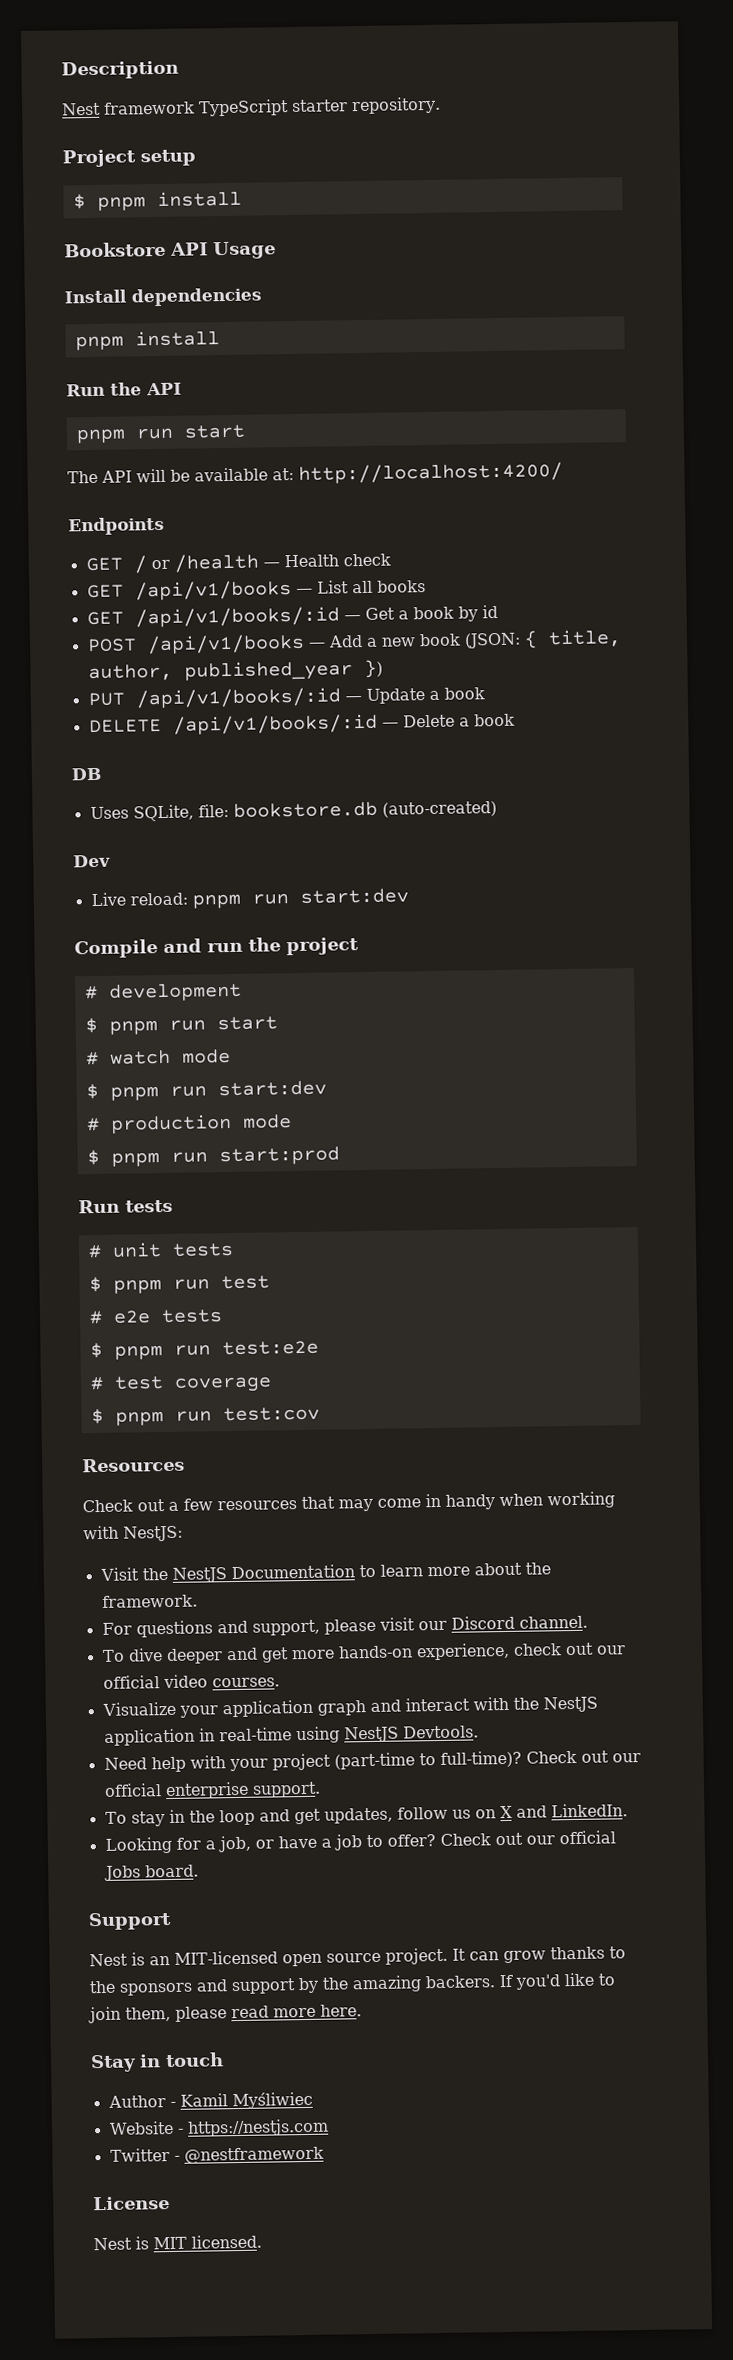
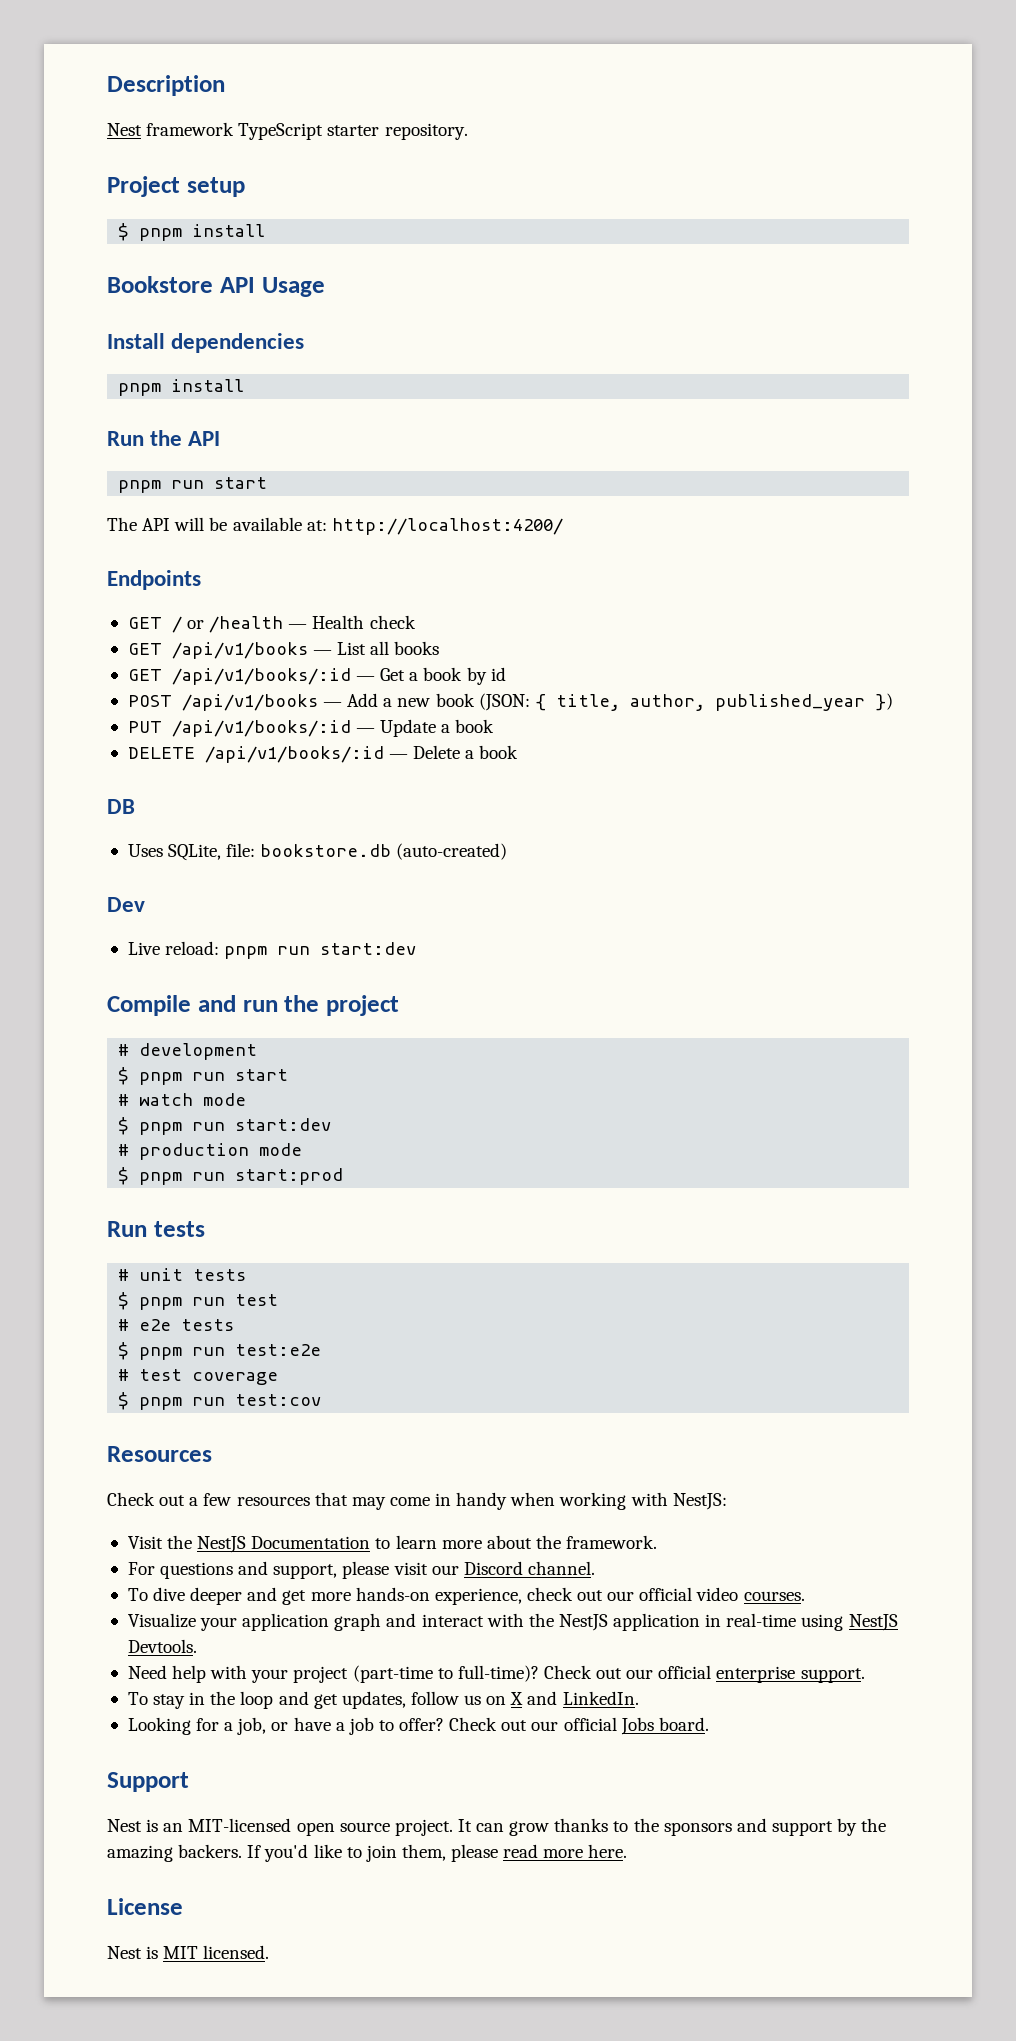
[90,2052,224,2073] [107,2091,313,2110] [108,2118,329,2137] [109,2146,324,2164] // Stay in touch // Author - Kamil Myśliwiec // Website - https://nestjs.com // Twitter - @nestframework -> (628, 1851) none

